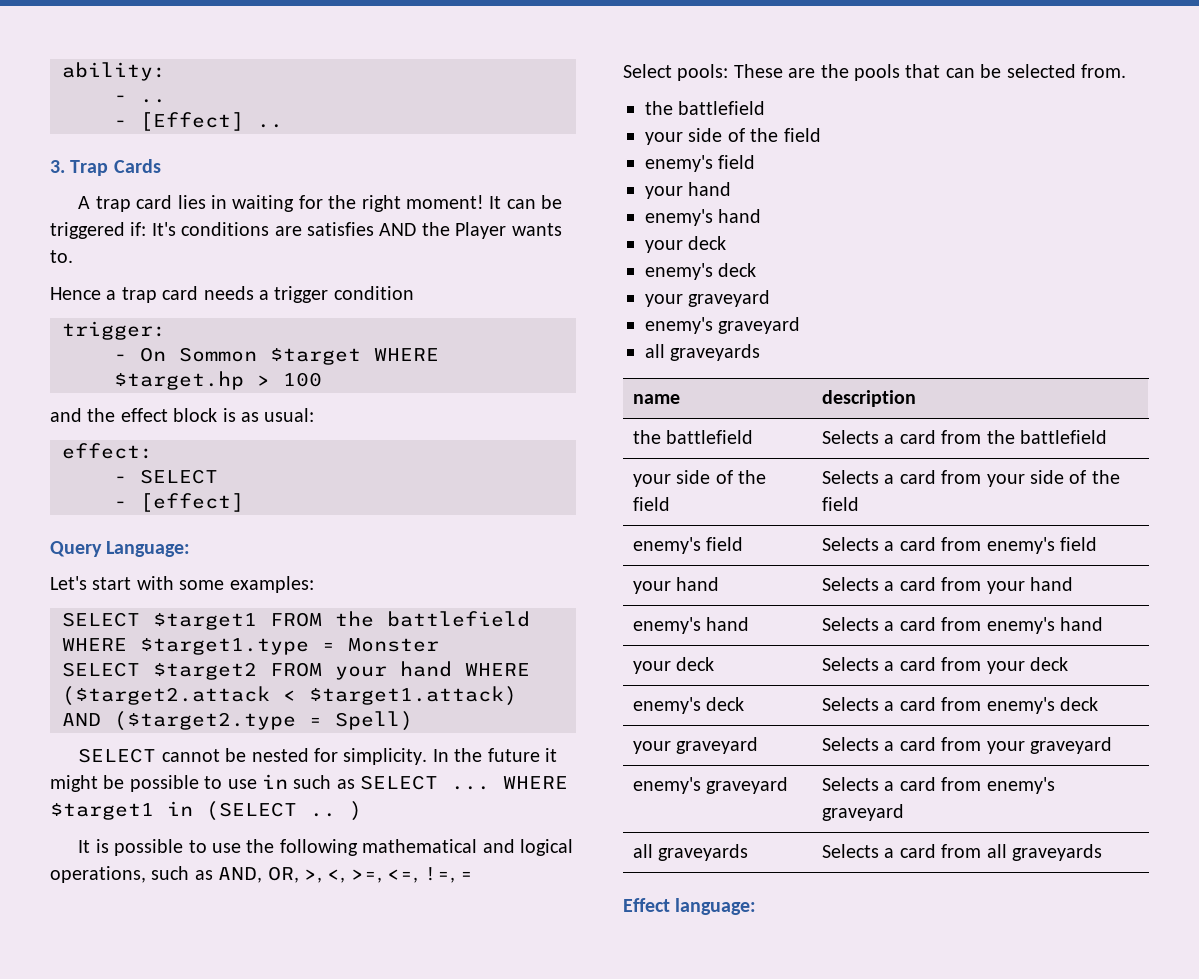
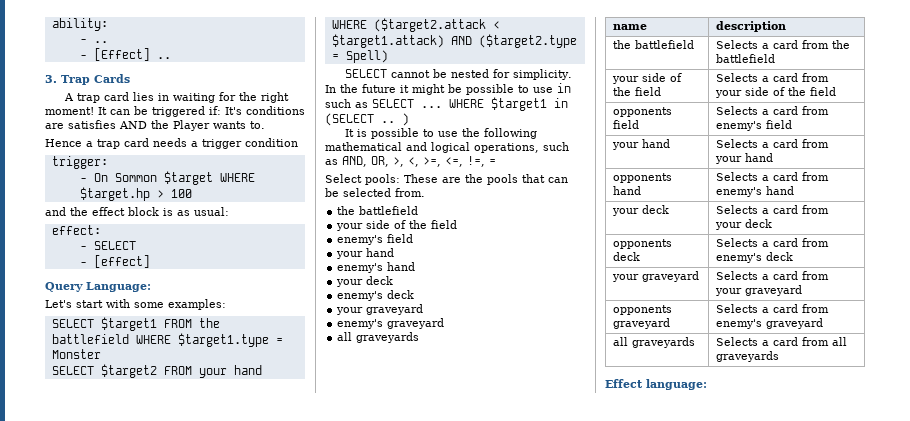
[633,537,702,554] enemy's -> [613,107,673,117] opponents
[633,617,702,634] enemy's -> [613,173,673,183] opponents
[633,697,702,714] enemy's -> [613,239,673,249] opponents
[633,777,702,794] enemy's -> [613,305,673,315] opponents

